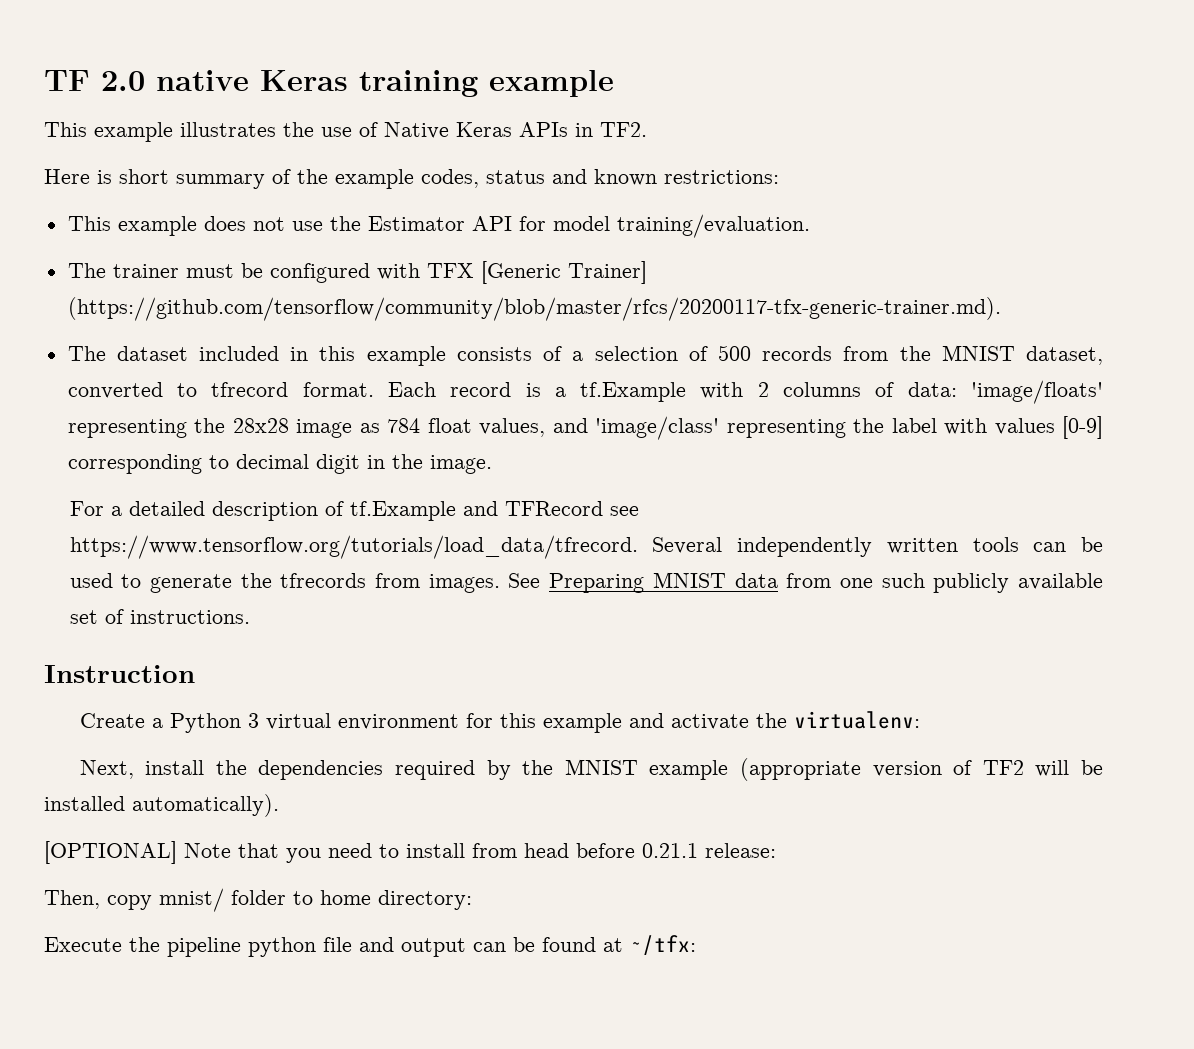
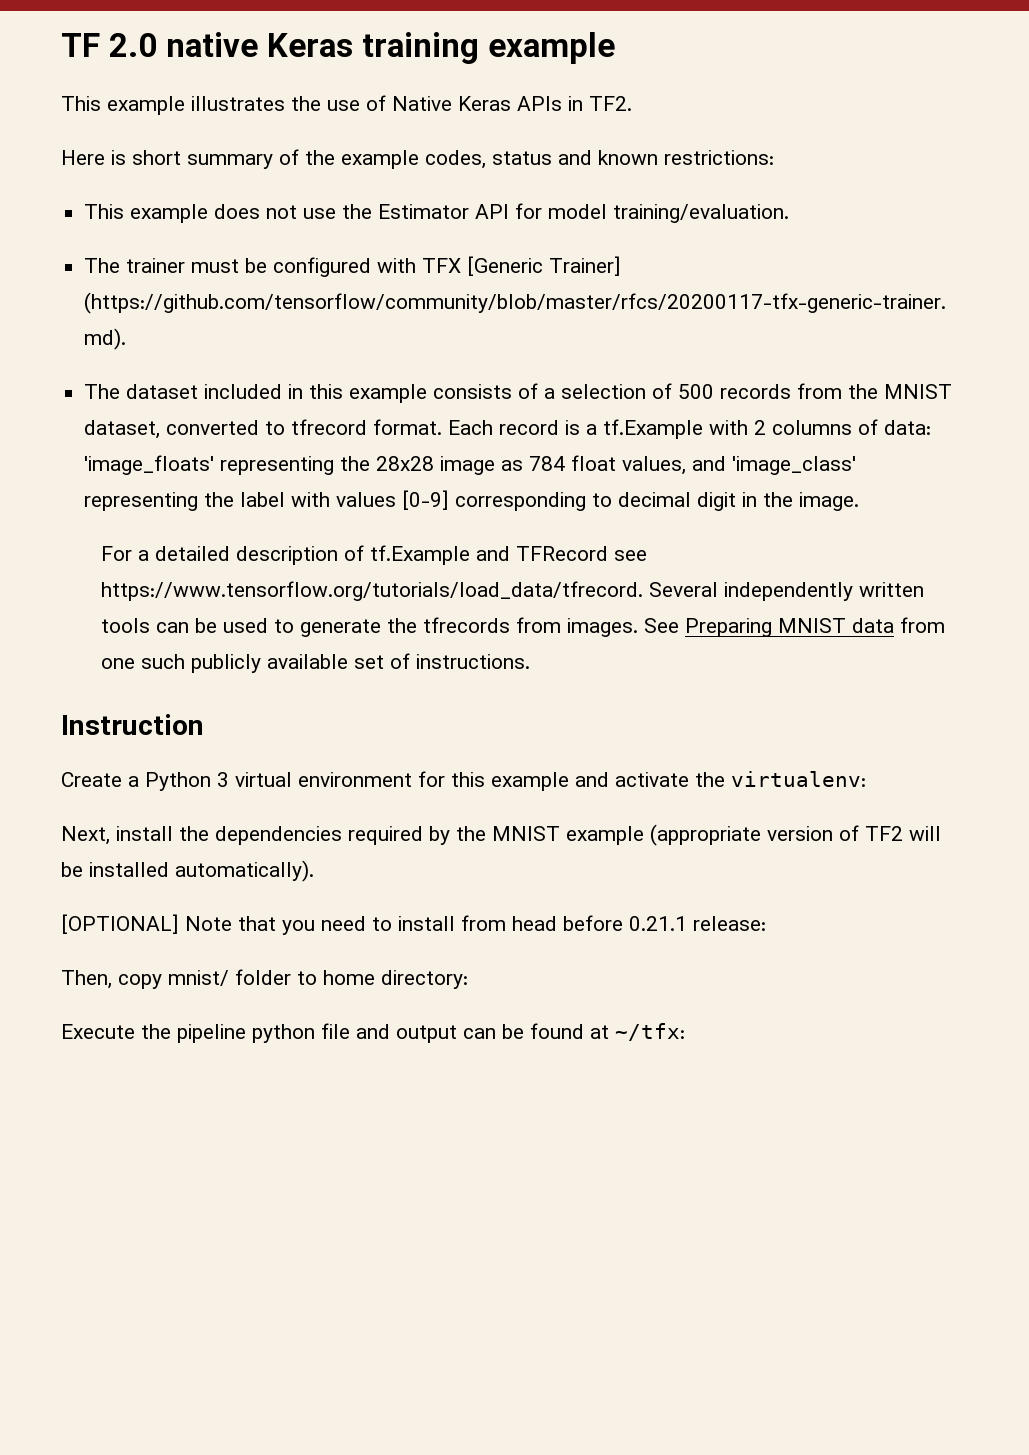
[971,380,1103,404] 'image/floats' -> [84,455,215,475] 'image_floats'
[595,416,720,440] 'image/class' -> [732,456,857,475] 'image_class'

